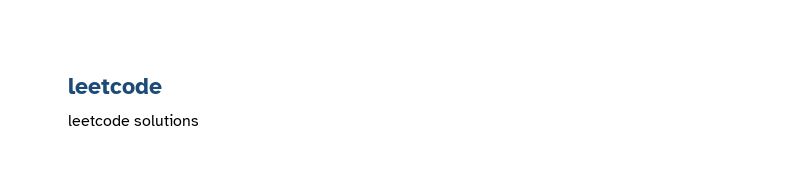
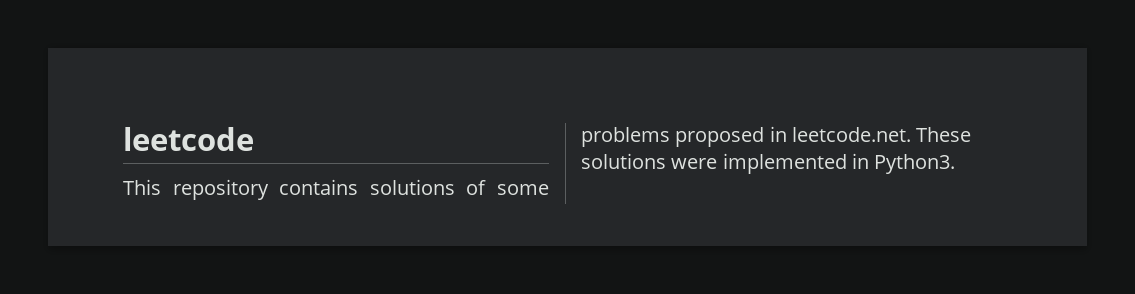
[68,114,200,126] leetcode solutions -> [123,179,549,200] [581,126,972,147] [581,153,956,174] This repository contains solutions of some problems proposed in leetcode.net. These solutions were implemented in Python3.

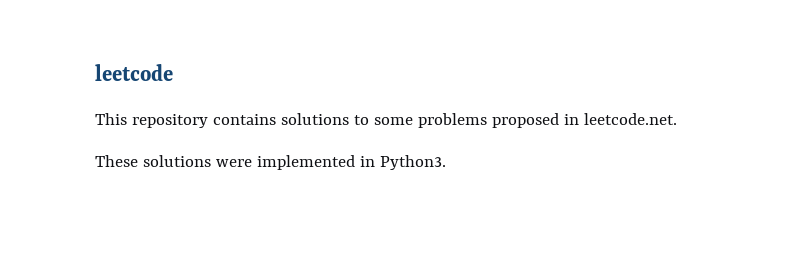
[466,180,487,195] of -> [353,115,369,125] to
(911, 134) none -> (677, 119) //

